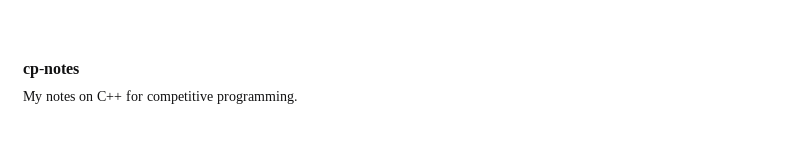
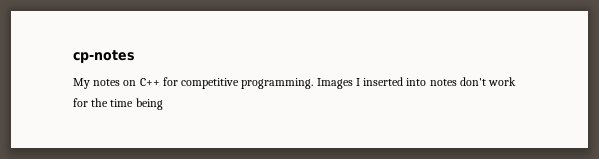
(298, 97) none -> [316,77,517,89] [73,98,163,110] Images I inserted into notes don't work for the time being

